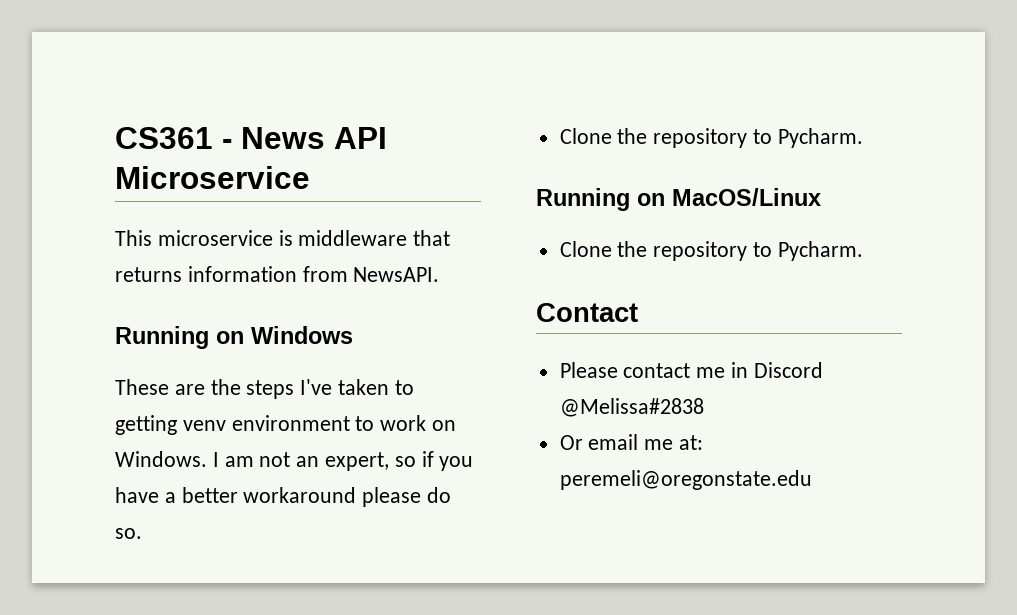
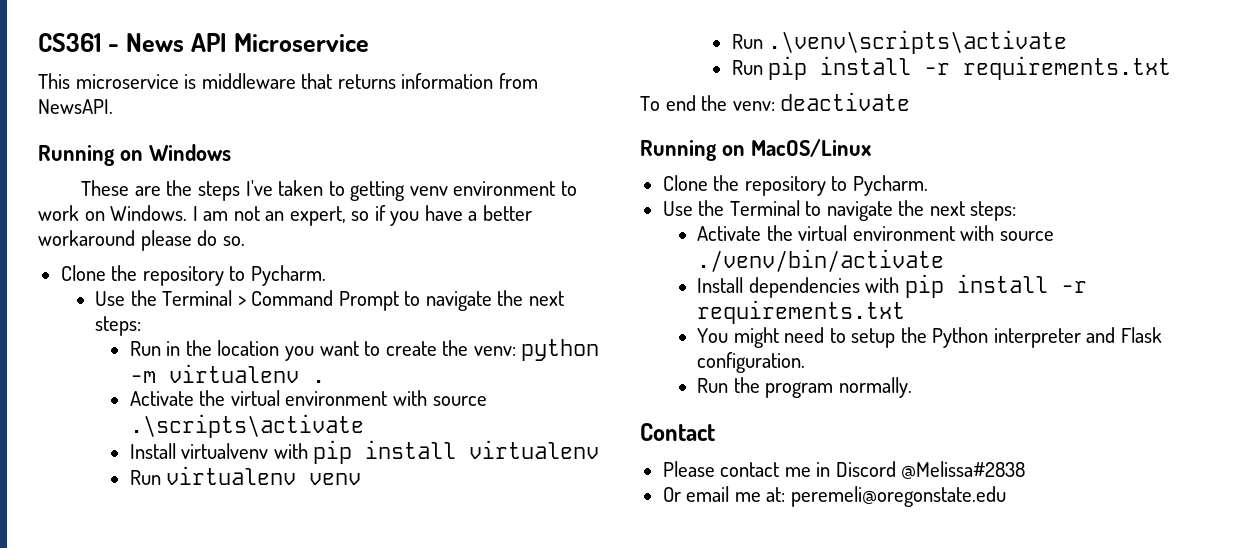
(863, 138) none -> [95,290,565,311] [95,316,142,336] [129,339,600,361] [129,364,325,383] [129,390,487,406] [129,414,364,438] [129,440,600,464] [129,466,362,485] [731,30,1068,54] [731,56,1172,80] [640,92,911,111] // Use the Terminal > Command Prompt to navigate the next steps: // Run in the location you want to create the venv: python -m virtualenv . // Activate the virtual environment with source .\scripts\activate // Install virtualvenv with pip install virtualenv // Run virtualenv venv // Run .\venv\scripts\activate // Run pip install -r requirements.txt // To end the venv: deactivate
(863, 251) none -> [662,200,1017,221] [697,225,1054,241] [697,249,945,272] [697,274,1087,298] [697,300,906,324] [697,327,1162,348] [697,352,806,373] [697,377,912,398] // Use the Terminal to navigate the next steps: // Activate the virtual environment with source ./venv/bin/activate // Install dependencies with pip install -r requirements.txt // You might need to setup the Python interpreter and Flask configuration. // Run the program normally.

